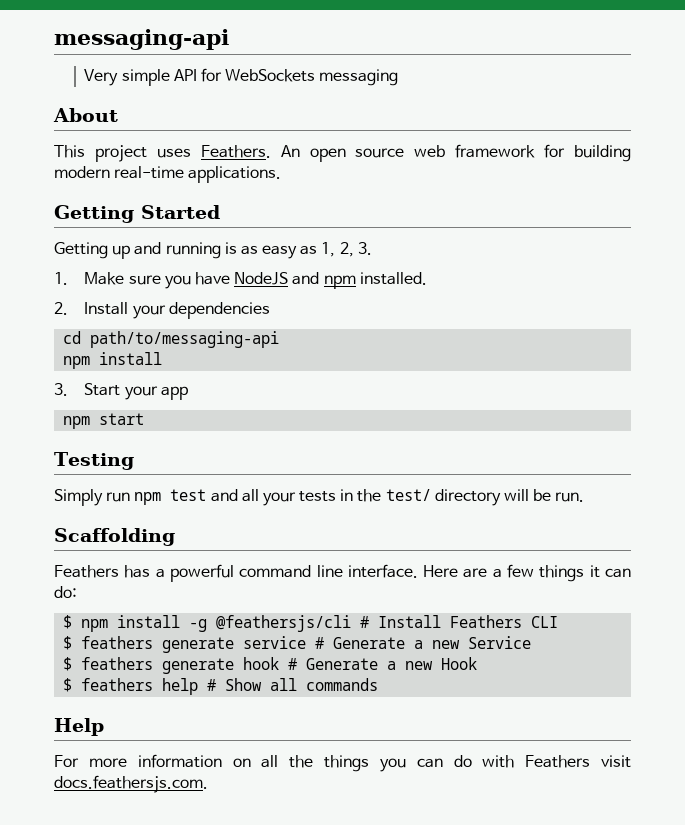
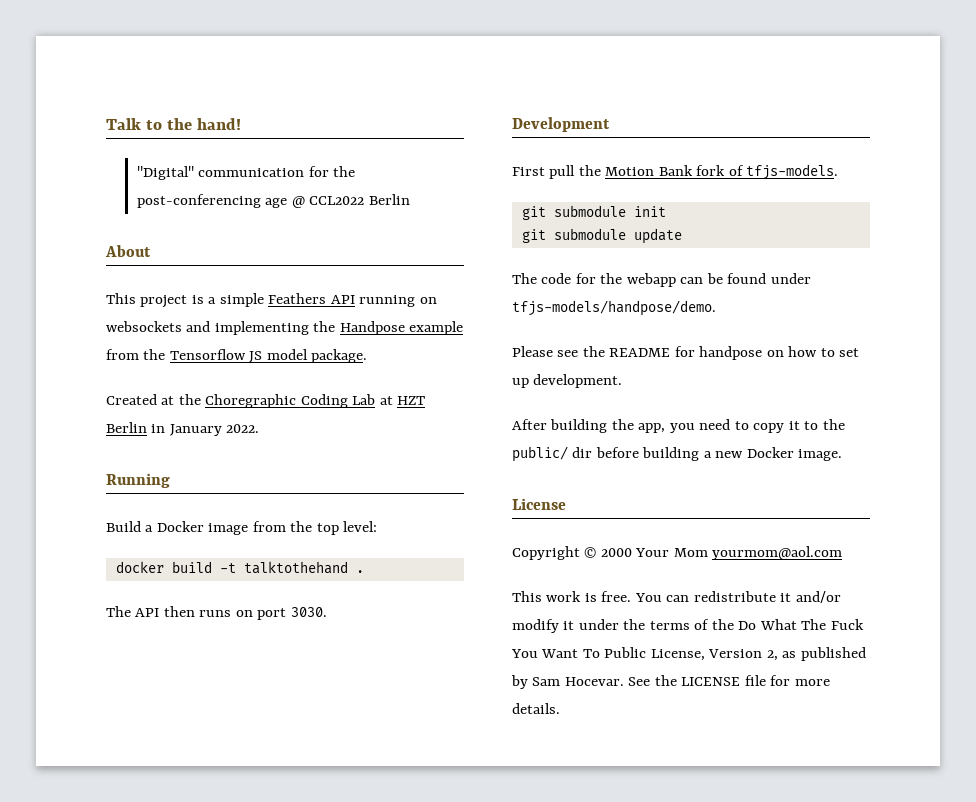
[54,29,229,50] [84,68,399,86] [53,108,118,122] [54,144,631,162] [54,166,282,183] [54,205,220,223] [54,242,372,259] [54,272,427,289] [54,302,270,319] [63,331,280,348] [63,352,163,369] [54,383,188,400] [63,413,145,429] [54,452,134,470] [54,489,585,506] [54,528,175,546] [54,564,631,582] [54,586,77,598] [63,615,559,632] [63,636,532,653] [63,657,478,674] [63,678,379,695] [54,718,104,736] [54,754,631,772] [54,775,208,793] messaging-api // Very simple API for WebSockets messaging // About // This project uses Feathers. An open source web framework for building modern real-time applications. // Getting Started // Getting up and running is as easy as 1, 2, 3. // 1. Make sure you have NodeJS and npm installed. // 2. Install your dependencies // cd path/to/messaging-api // npm install // 3. Start your app // npm start // Testing // Simply run npm test and all your tests in the test/ directory will be run. // Scaffolding // Feathers has a powerful command line interface. Here are a few things it can do: // $ npm install -g @feathersjs/cli # Install Feathers CLI // $ feathers generate service # Generate a new Service // $ feathers generate hook # Generate a new Hook // $ feathers help # Show all commands // Help // For more information on all the things you can do with Feathers visit docs.feathersjs.com. -> [106,118,242,130] [136,166,356,180] [136,194,410,208] [105,245,151,257] [106,293,437,308] [106,321,464,335] [106,349,368,363] [106,394,426,408] [106,422,260,436] [106,473,170,488] [106,521,378,535] [115,561,364,574] [106,606,327,620] [512,117,610,132] [512,164,839,180] [521,205,666,220] [521,228,682,244] [512,273,811,287] [512,300,716,316] [512,346,860,360] [512,374,623,388] [512,419,845,433] [512,446,843,462] [512,498,566,510] [512,546,843,560] [512,591,841,603] [512,619,864,633] [511,647,866,661] [511,675,830,689] [512,703,560,714] Talk to the hand! // "Digital" communication for the post-conferencing age @ CCL2022 Berlin // About // This project is a simple Feathers API running on websockets and implementing the Handpose example from the Tensorflow JS model package. // Created at the Choregraphic Coding Lab at HZT Berlin in January 2022. // Running // Build a Docker image from the top level: // docker build -t talktothehand . // The API then runs on port 3030. // Development // First pull the Motion Bank fork of tfjs-models. // git submodule init // git submodule update // The code for the webapp can be found under tfjs-models/handpose/demo. // Please see the README for handpose on how to set up development. // After building the app, you need to copy it to the public/ dir before building a new Docker image. // License // Copyright © 2000 Your Mom yourmom@aol.com // This work is free. You can redistribute it and/or modify it under the terms of the Do What The Fuck You Want To Public License, Version 2, as published by Sam Hocevar. See the LICENSE file for more details.

